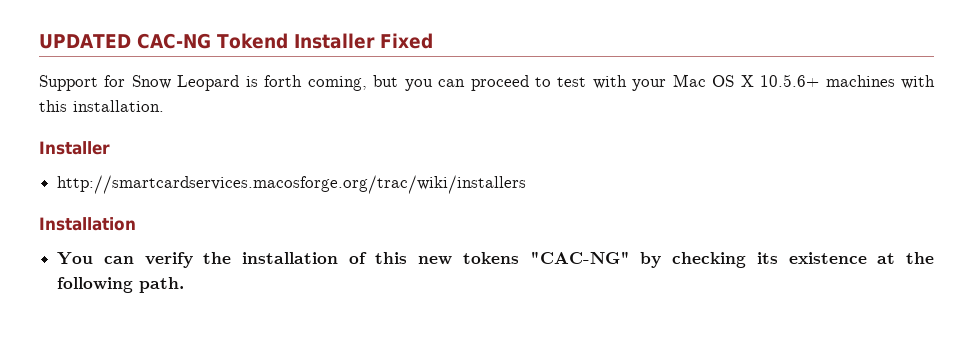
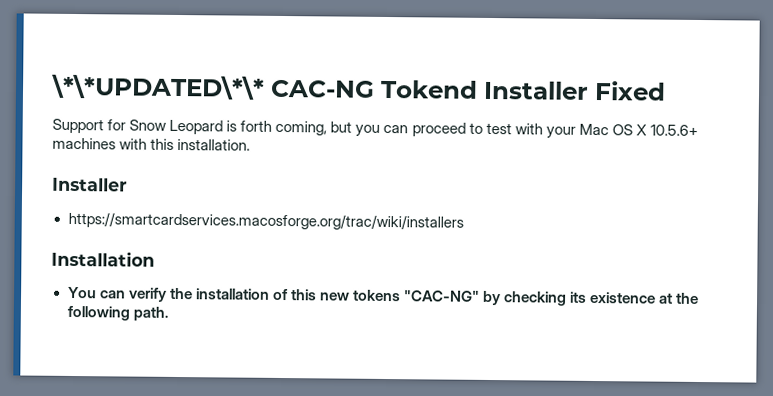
[39,34,131,49] UPDATED -> [50,73,265,100] \*\*UPDATED\*\*
[57,175,527,194] http://smartcardservices.macosforge.org/trac/wiki/installers -> [67,211,464,231] https://smartcardservices.macosforge.org/trac/wiki/installers

